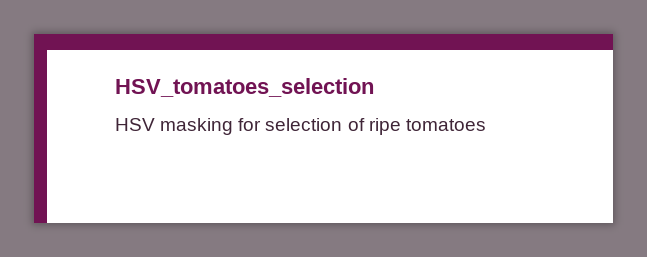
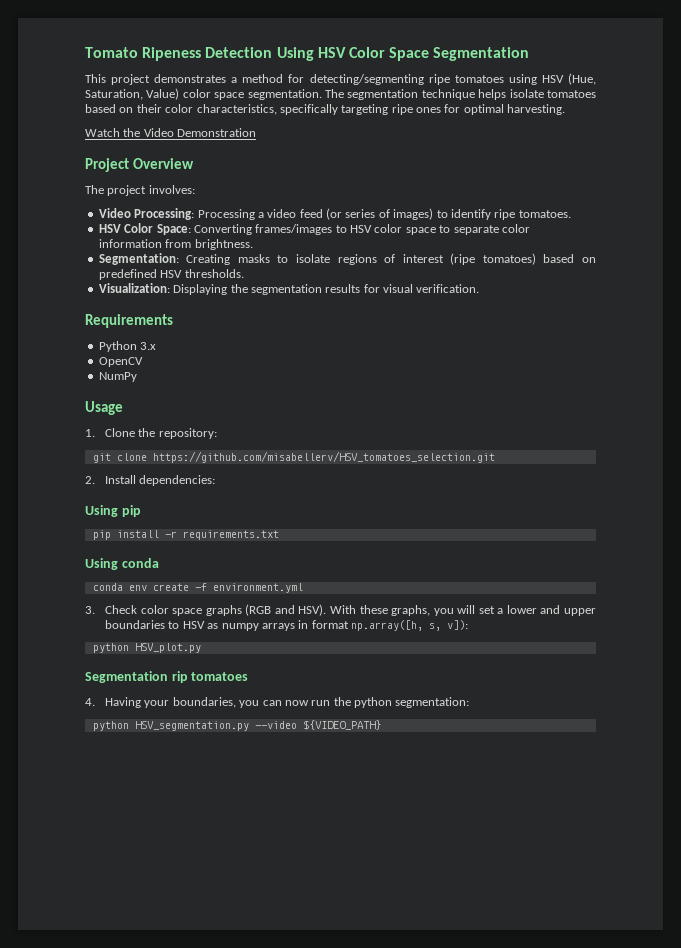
[115,78,374,97] [115,118,486,135] HSV_tomatoes_selection // HSV masking for selection of ripe tomatoes -> [85,47,530,61] [85,73,596,85] [85,88,596,100] [85,104,566,115] [85,128,257,137] [85,158,194,172] [85,185,195,196] [98,208,571,220] [98,223,530,235] [98,239,253,250] [98,253,596,265] [98,269,244,280] [98,283,480,295] [85,314,173,328] [98,341,157,352] [98,357,143,367] [98,372,137,382] [85,401,123,415] [85,428,217,439] [92,451,495,463] [85,475,216,486] [85,505,141,517] [92,530,279,540] [85,558,159,570] [92,583,303,593] [85,604,597,616] [105,620,469,631] [92,643,201,653] [85,671,249,683] [85,697,470,708] [92,720,381,731] Tomato Ripeness Detection Using HSV Color Space Segmentation // This project demonstrates a method for detecting/segmenting ripe tomatoes using HSV (Hue, Saturation, Value) color space segmentation. The segmentation technique helps isolate tomatoes based on their color characteristics, specifically targeting ripe ones for optimal harvesting. // Watch the Video Demonstration // Project Overview // The project involves: // Video Processing: Processing a video feed (or series of images) to identify ripe tomatoes. // HSV Color Space: Converting frames/images to HSV color space to separate color information from brightness. // Segmentation: Creating masks to isolate regions of interest (ripe tomatoes) based on predefined HSV thresholds. // Visualization: Displaying the segmentation results for visual verification. // Requirements // Python 3.x // OpenCV // NumPy // Usage // 1. Clone the repository: // git clone https://github.com/misabellerv/HSV_tomatoes_selection.git // 2. Install dependencies: // Using pip // pip install -r requirements.txt // Using conda // conda env create -f environment.yml // 3. Check color space graphs (RGB and HSV). With these graphs, you will set a lower and upper boundaries to HSV as numpy arrays in format np.array([h, s, v]): // python HSV_plot.py // Segmentation rip tomatoes // 4. Having your boundaries, you can now run the python segmentation: // python HSV_segmentation.py --video ${VIDEO_PATH}

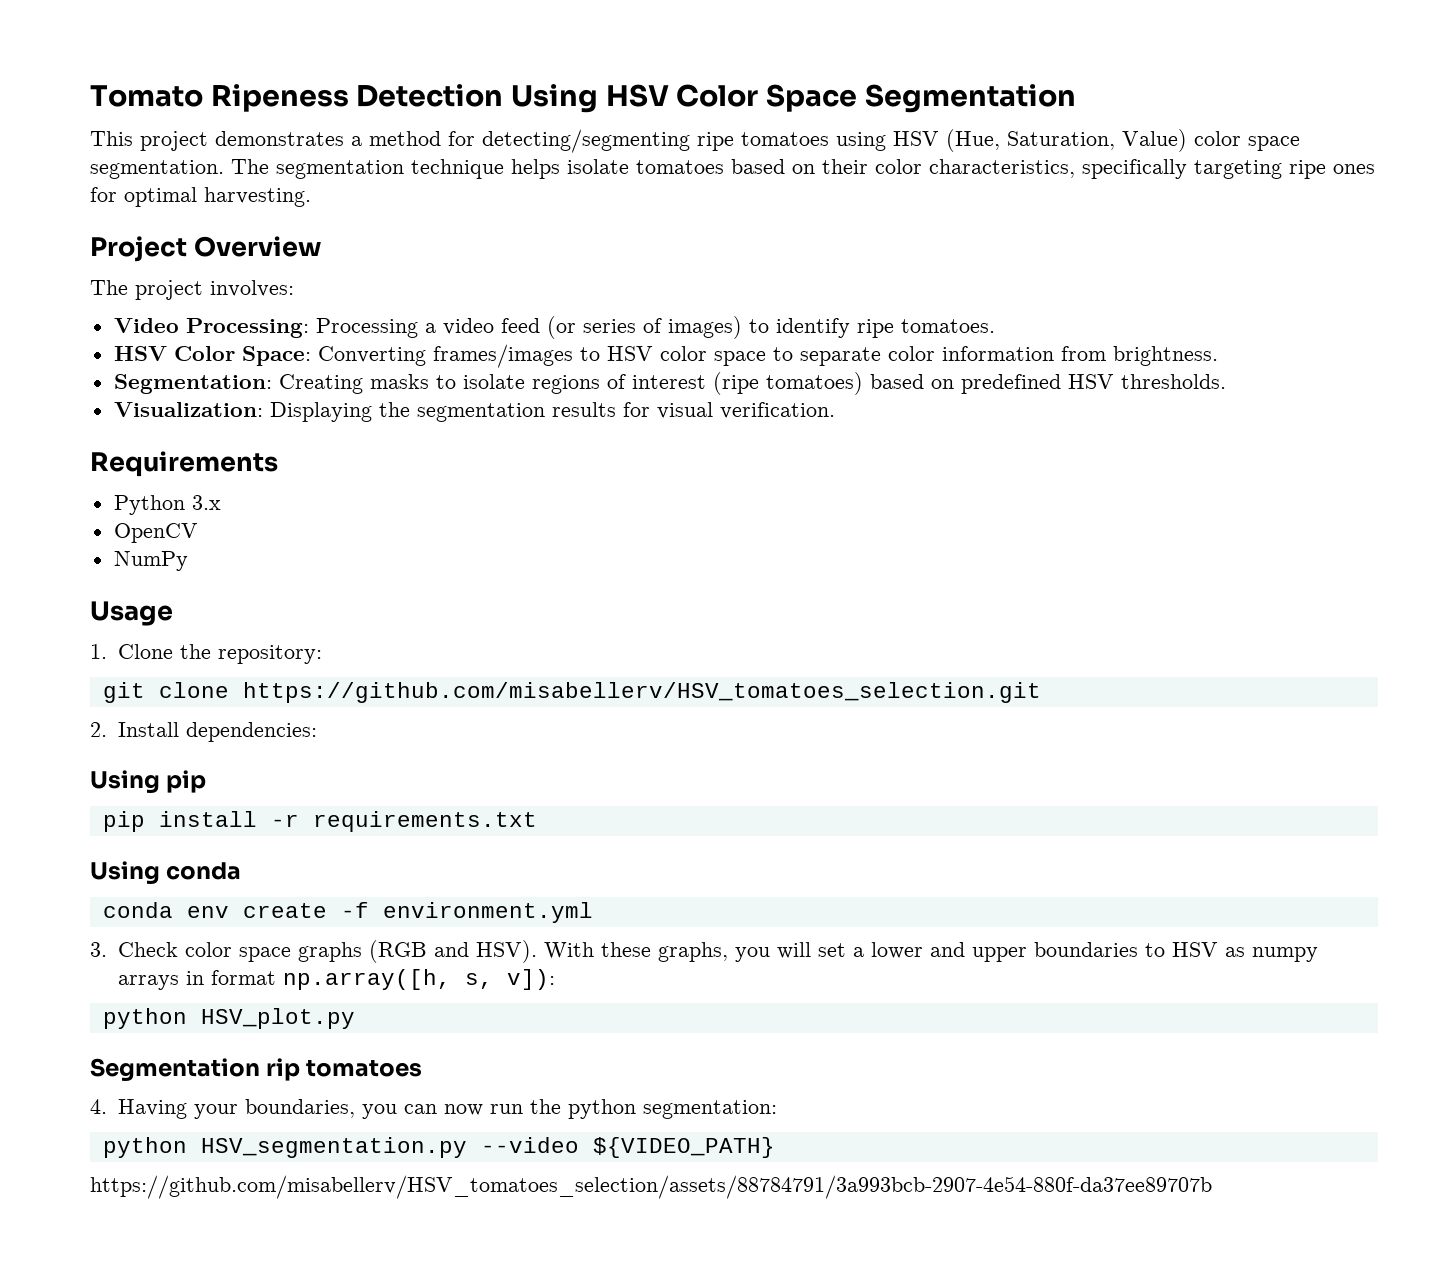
[85,128,257,137] // Watch the Video Demonstration -> (311, 197) none
(381, 725) none -> [90,1175,1212,1199] // https://github.com/misabellerv/HSV_tomatoes_selection/assets/88784791/3a993bcb-2907-4e54-880f-da37ee89707b

